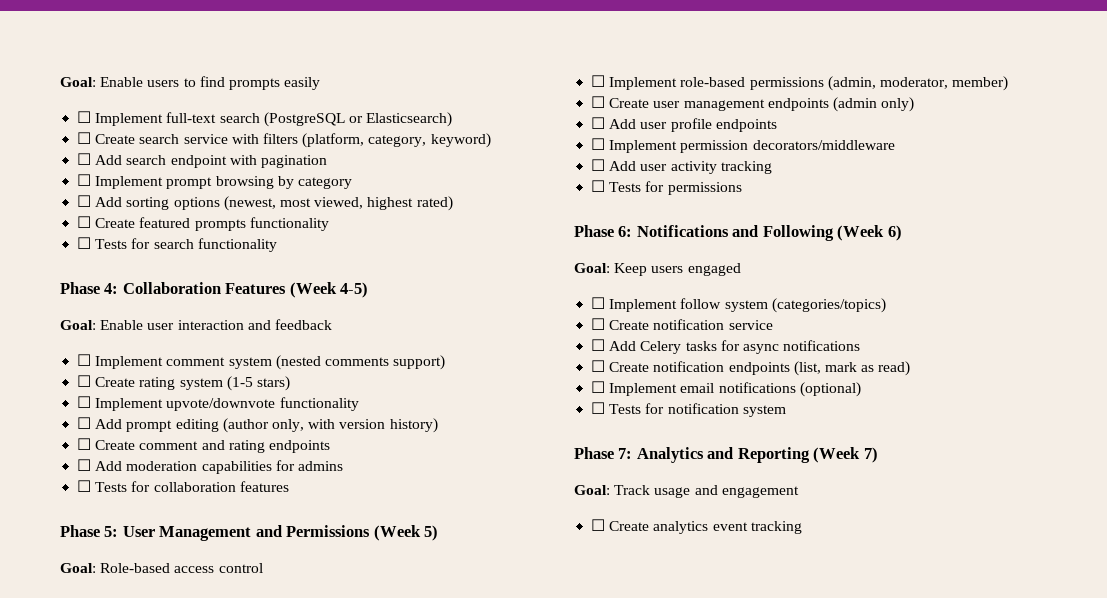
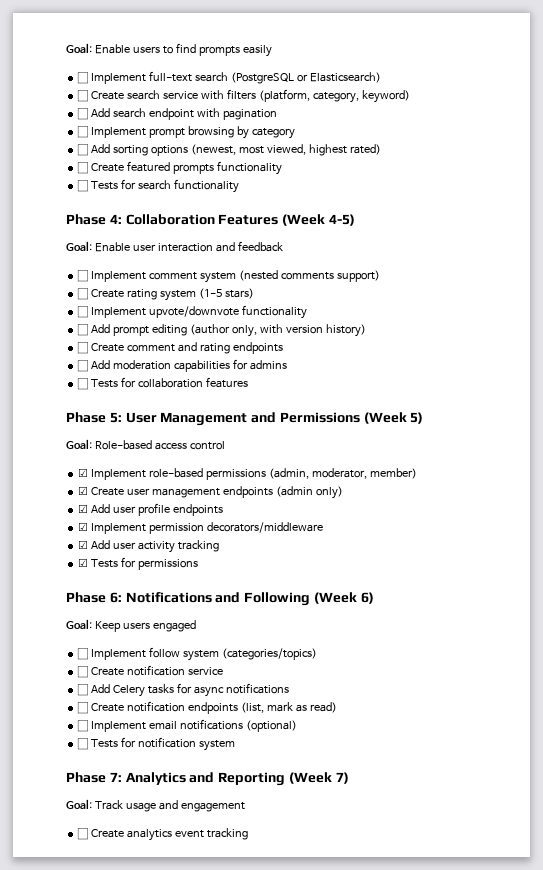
[591,75,606,87] ☐ -> [78,468,89,477] ☑
[591,96,606,108] ☐ -> [78,486,89,495] ☑
[591,117,606,129] ☐ -> [78,504,89,513] ☑
[591,138,606,150] ☐ -> [78,522,89,531] ☑
[591,159,606,171] ☐ -> [78,540,89,549] ☑
[591,180,606,192] ☐ -> [78,558,89,567] ☑

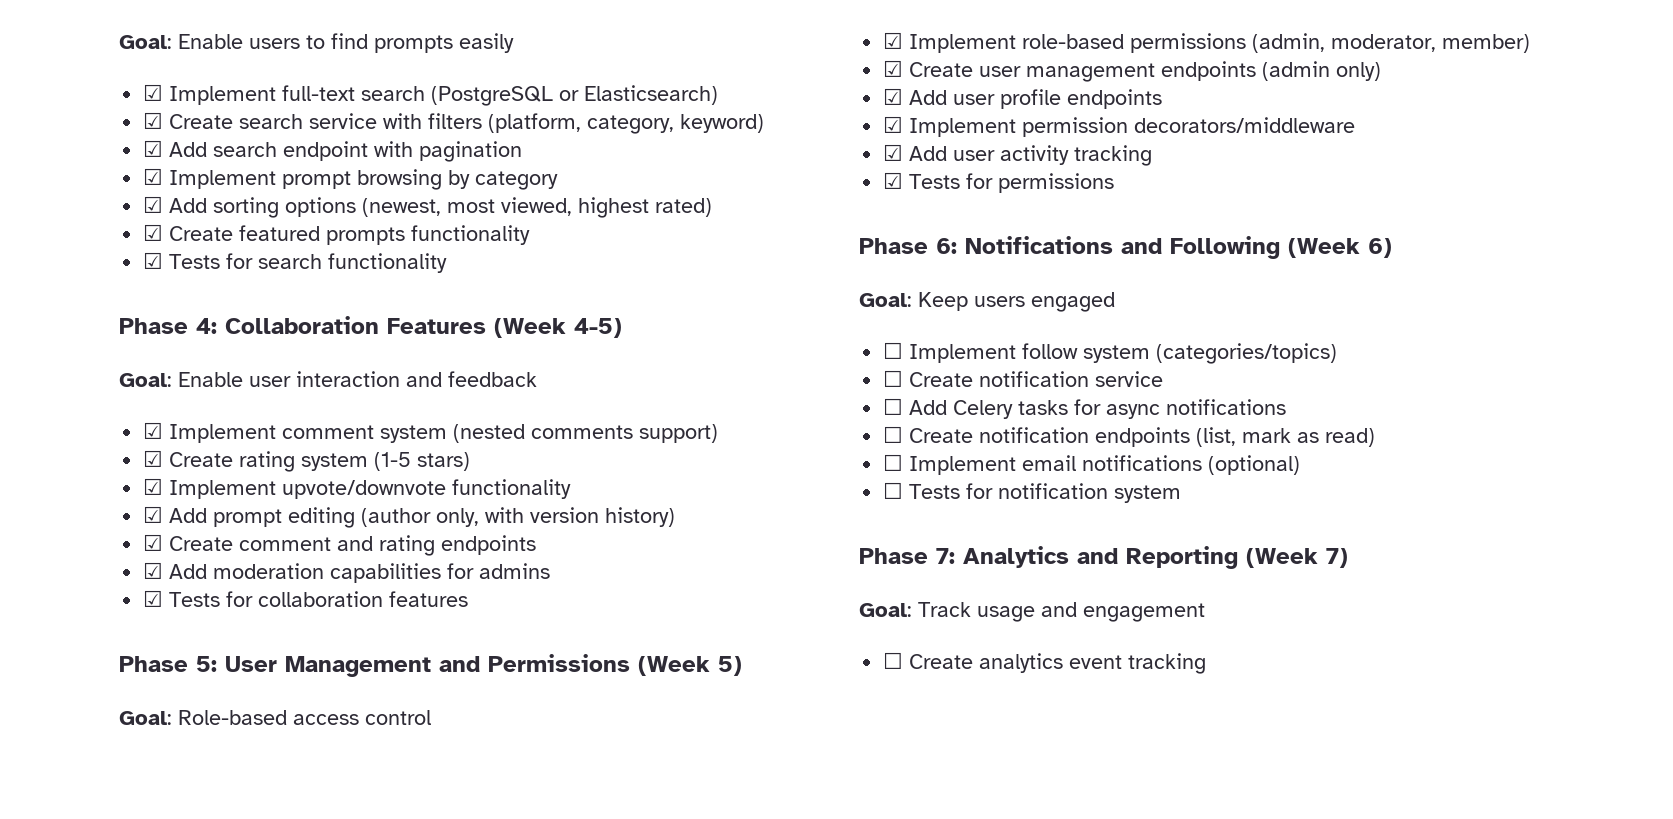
[77,72,89,84] ☐ -> [143,84,164,101] ☑
[77,90,89,102] ☐ -> [143,112,164,129] ☑
[77,108,89,120] ☐ -> [143,140,164,157] ☑
[77,126,89,138] ☐ -> [143,168,164,185] ☑
[77,144,89,156] ☐ -> [143,196,164,213] ☑
[77,162,89,174] ☐ -> [143,224,164,241] ☑
[77,180,89,192] ☐ -> [143,252,164,269] ☑
[77,270,89,282] ☐ -> [143,422,164,439] ☑
[77,288,89,300] ☐ -> [143,450,164,467] ☑
[77,306,89,318] ☐ -> [143,478,164,495] ☑
[77,324,89,336] ☐ -> [143,506,164,523] ☑
[77,342,89,354] ☐ -> [143,534,164,551] ☑
[77,360,89,372] ☐ -> [143,562,164,579] ☑
[77,378,89,390] ☐ -> [143,590,164,607] ☑

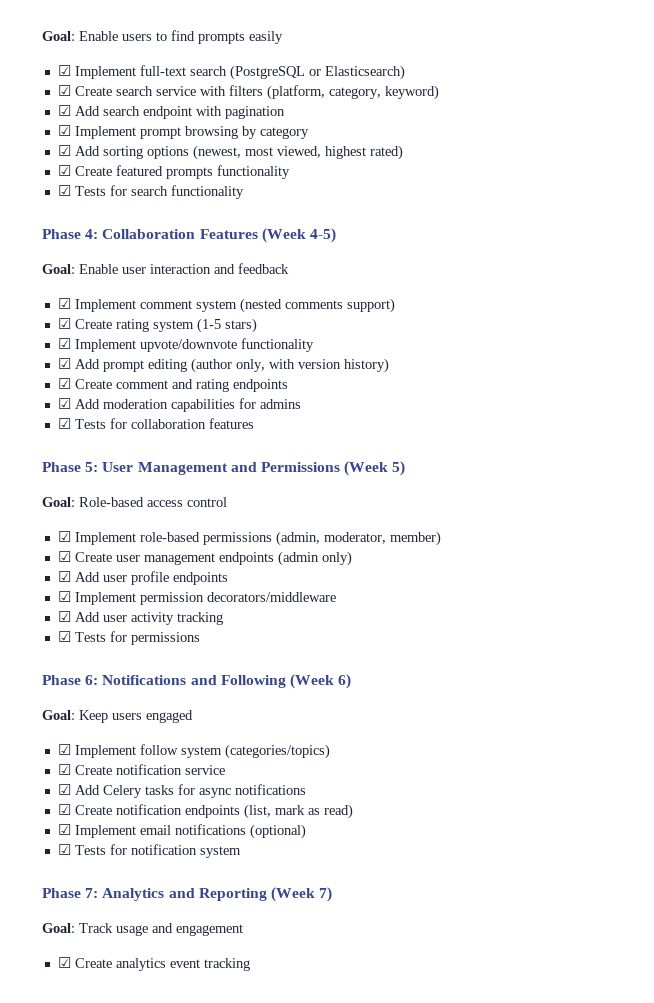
[883,342,904,359] ☐ -> [57,744,71,755] ☑
[883,370,904,387] ☐ -> [57,764,71,775] ☑
[883,398,904,415] ☐ -> [57,784,71,795] ☑
[883,426,904,443] ☐ -> [57,804,71,815] ☑
[883,454,904,471] ☐ -> [57,824,71,835] ☑
[883,482,904,499] ☐ -> [57,844,71,855] ☑
[883,652,904,669] ☐ -> [57,957,71,968] ☑

